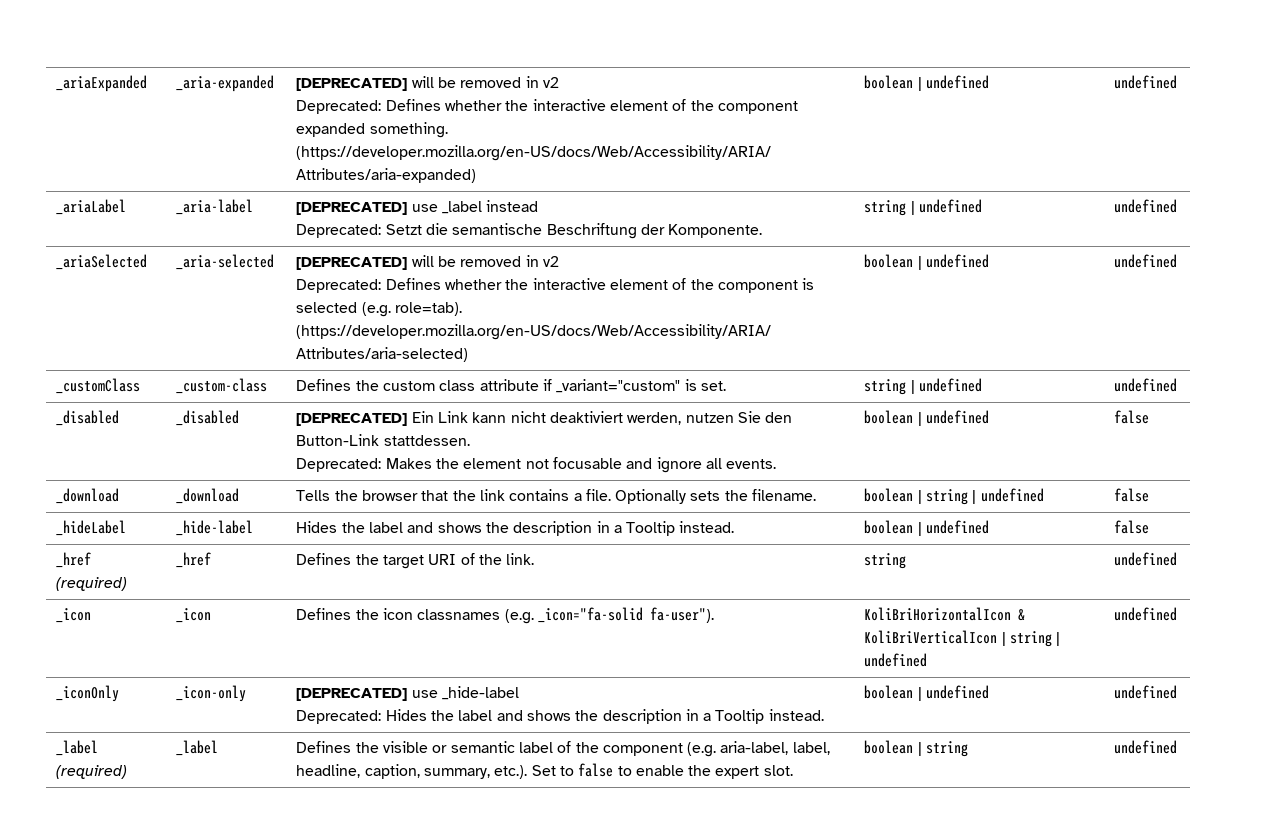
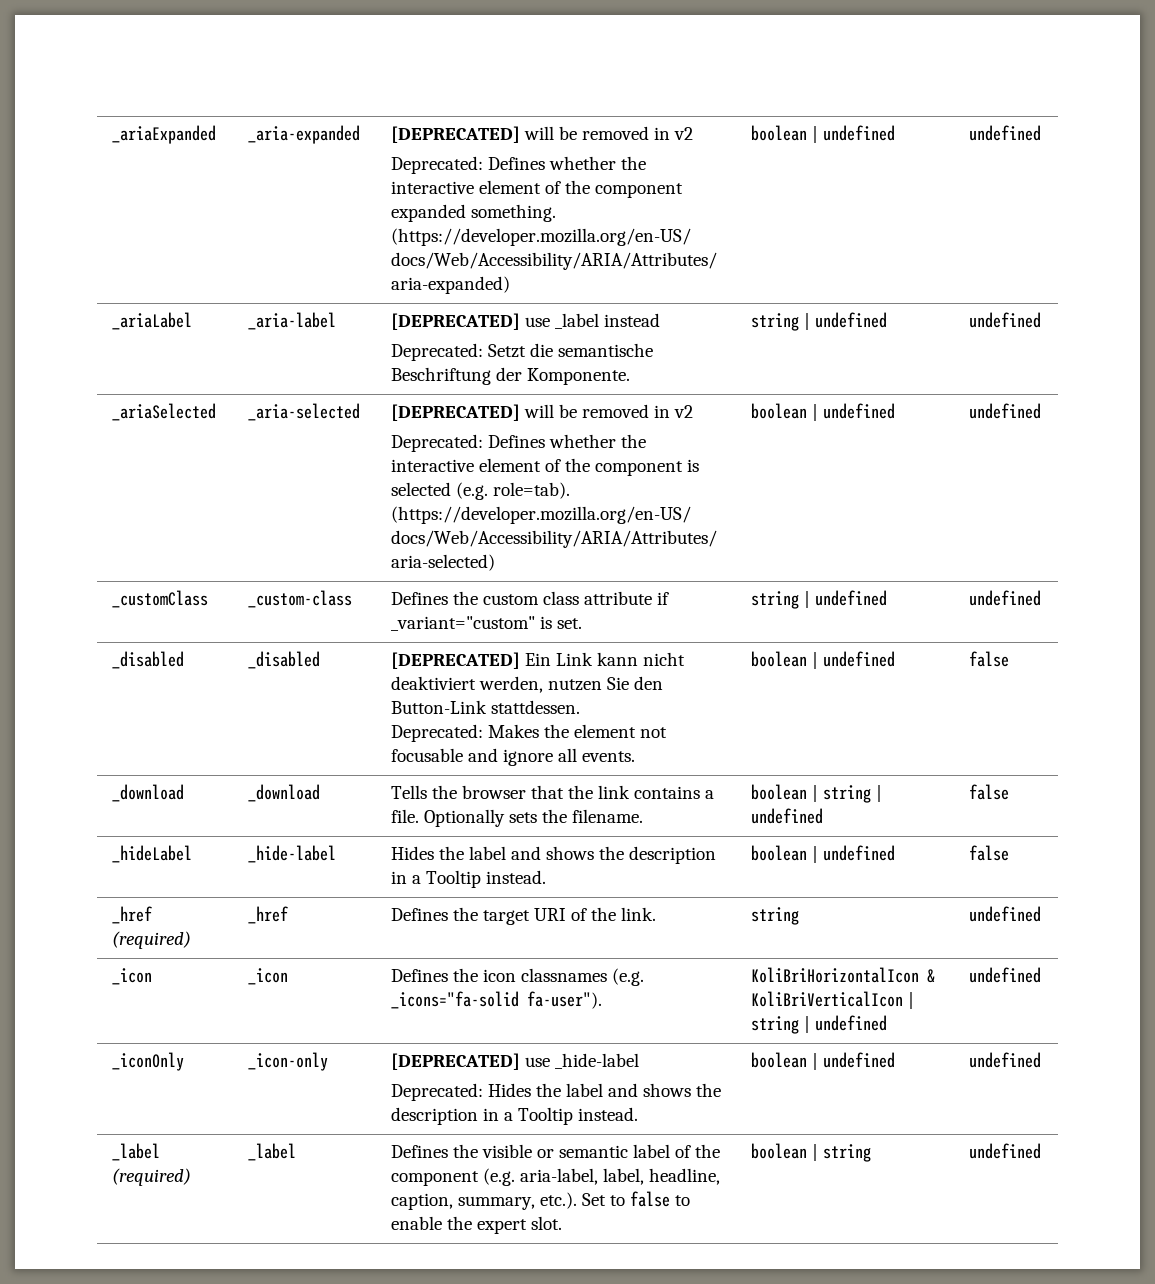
[537,607,643,623] _icon="fa-solid -> [390,991,519,1009] _icons="fa-solid

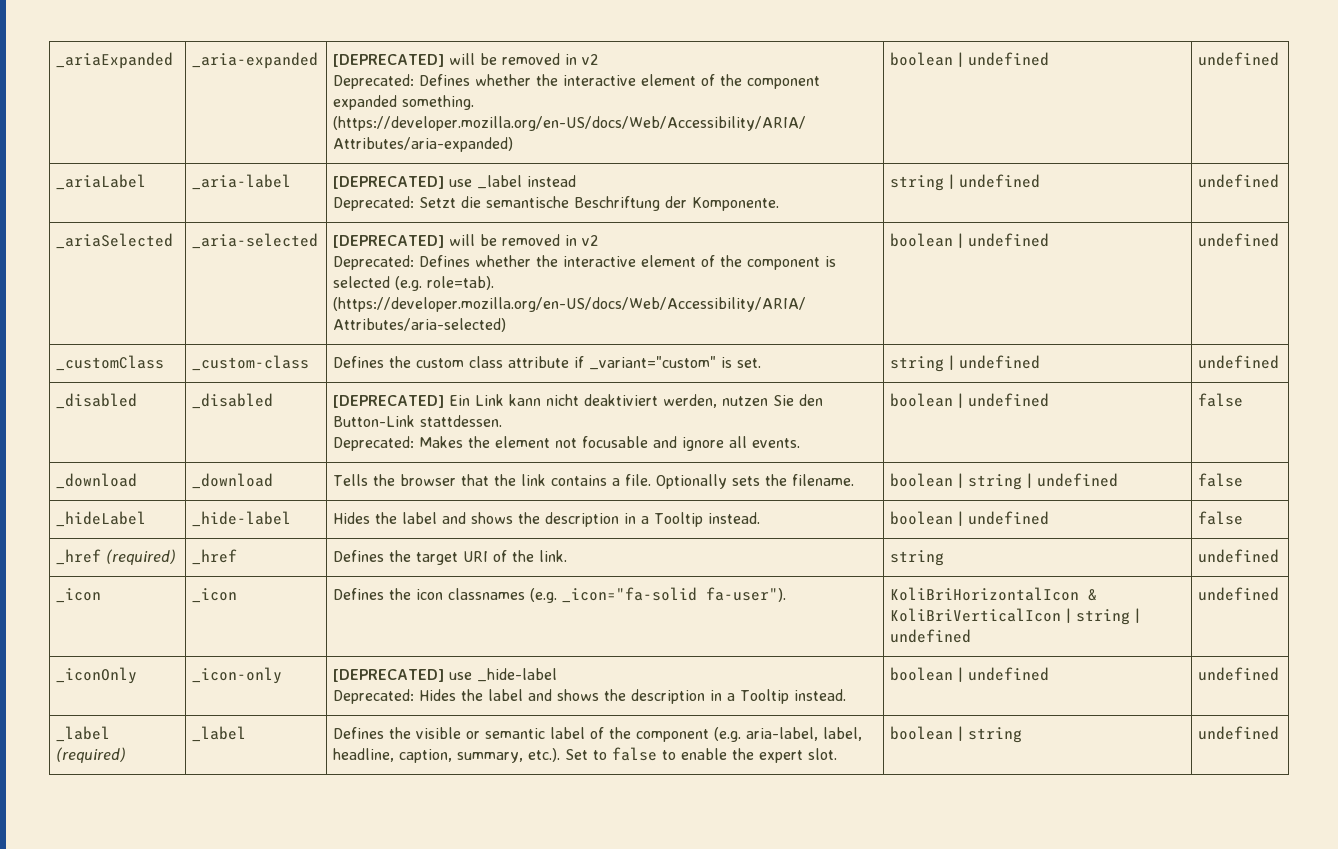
[390,991,519,1009] _icons="fa-solid -> [562,587,698,603] _icon="fa-solid

